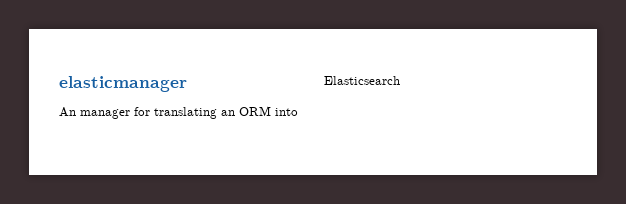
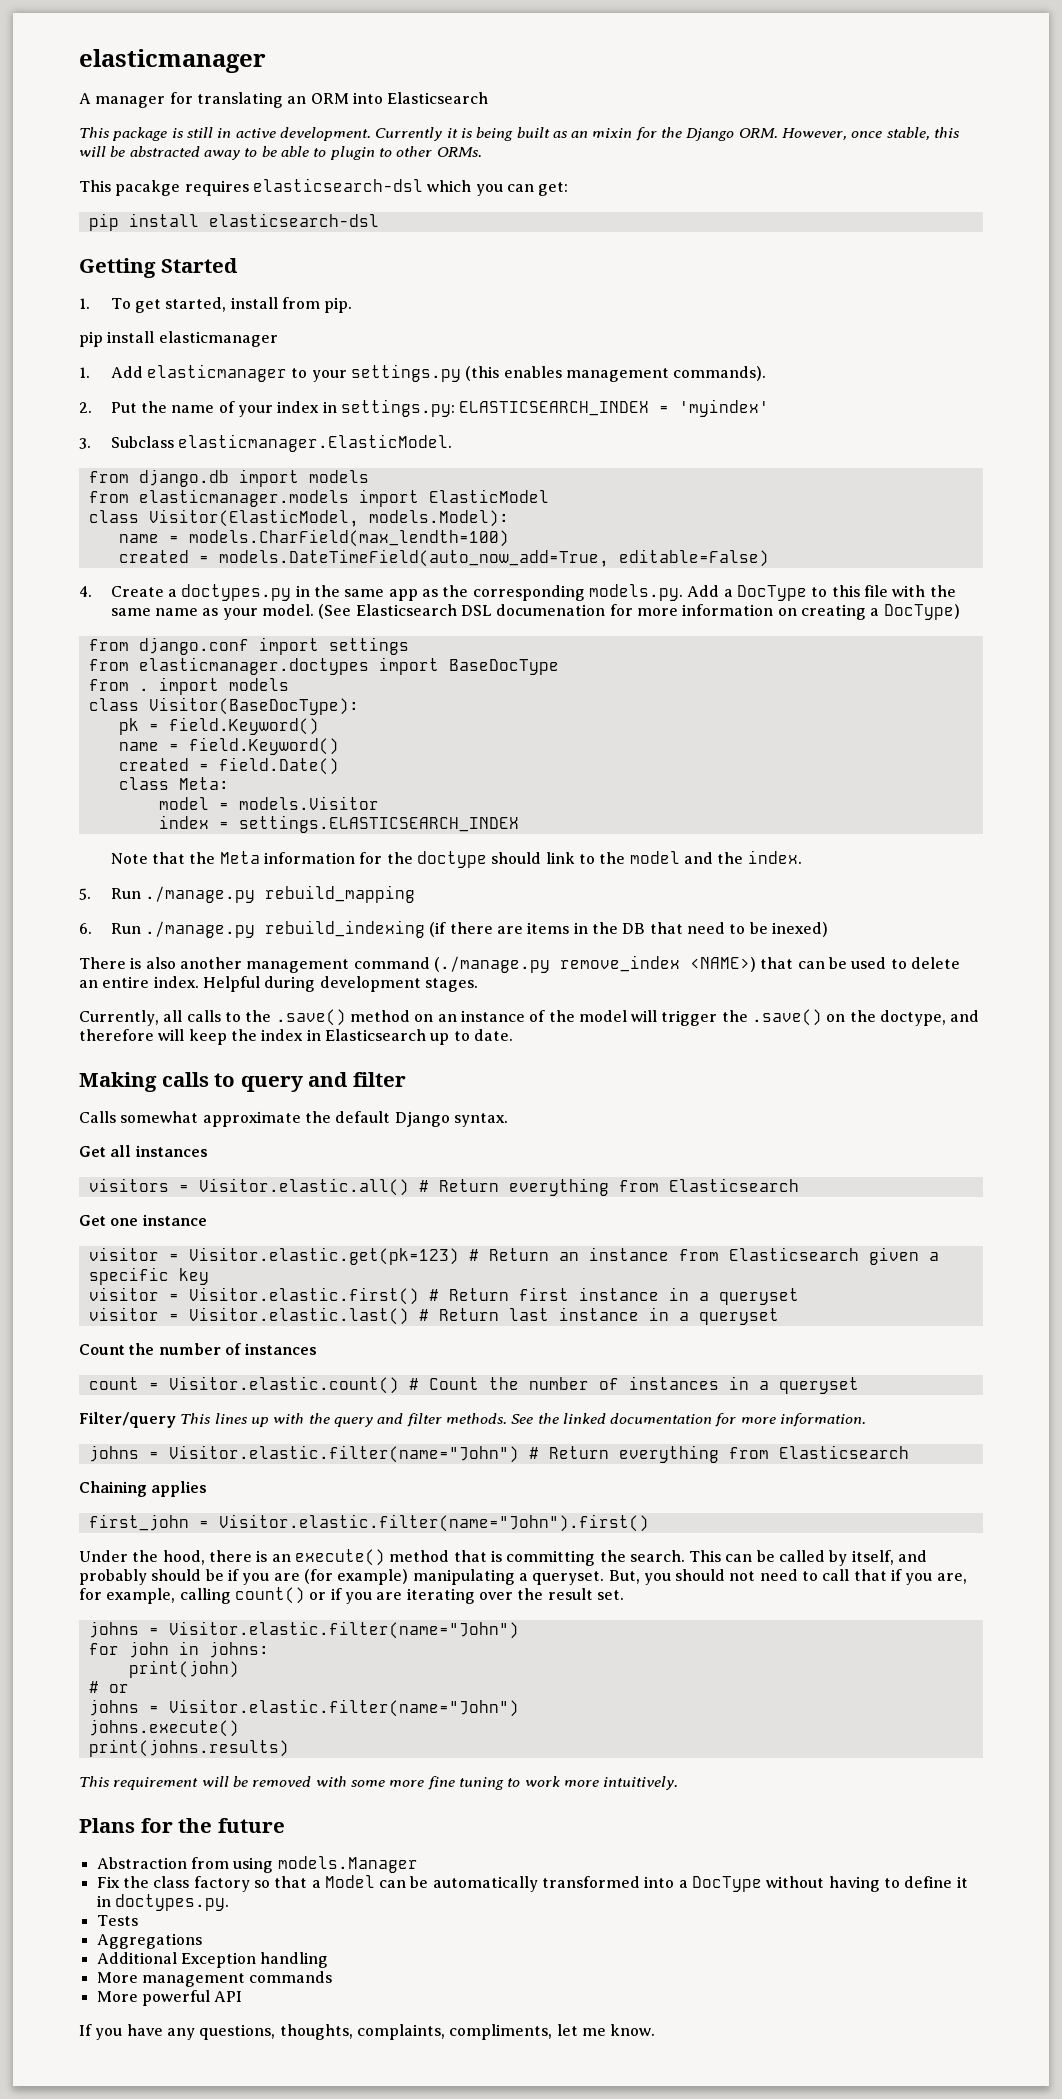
[59,76,187,92] [59,107,76,117] elasticmanager // An -> [79,49,266,73] [79,93,91,104] elasticmanager // A
(400, 80) none -> [79,127,961,141] [79,146,482,160] [79,178,569,196] [88,213,379,231] [79,258,238,278] [79,297,353,313] [79,331,278,347] [79,364,767,382] [79,399,770,417] [79,434,453,452] [88,469,369,487] [88,489,549,507] [88,509,509,527] [118,529,509,547] [118,549,769,567] [79,584,956,601] [110,604,960,620] [88,637,409,655] [88,657,559,675] [88,677,289,695] [88,697,359,715] [118,717,319,735] [118,737,339,755] [118,757,339,775] [118,777,229,790] [158,796,379,810] [158,815,519,833] [110,850,802,868] [79,885,416,903] [79,920,828,938] [79,955,960,973] [79,976,478,992] [79,1009,980,1026] [79,1029,513,1045] [79,1072,406,1092] [79,1111,508,1127] [79,1145,208,1157] [88,1178,799,1196] [79,1214,207,1226] [88,1247,939,1265] [88,1267,209,1285] [88,1287,799,1305] [88,1307,779,1325] [79,1343,318,1355] [88,1376,859,1394] [79,1412,867,1428] [88,1445,909,1463] [79,1481,208,1497] [88,1514,649,1532] [79,1549,928,1566] [79,1569,967,1585] [79,1587,624,1604] [88,1621,519,1639] [88,1641,269,1658] [128,1660,239,1678] [88,1681,129,1693] [88,1699,519,1717] [88,1719,239,1737] [88,1739,289,1757] [79,1776,679,1790] [79,1818,285,1833] [96,1856,418,1873] [96,1875,968,1892] [96,1894,229,1911] [96,1915,138,1926] [96,1933,202,1949] [96,1952,329,1968] [96,1971,333,1987] [96,1990,243,2006] [79,2024,656,2040] // This package is still in active development. Currently it is being built as an mixin for the Django ORM. However, once stable, this will be abstracted away to be able to plugin to other ORMs. // This pacakge requires elasticsearch-dsl which you can get: // pip install elasticsearch-dsl // Getting Started // 1. To get started, install from pip. // pip install elasticmanager // 1. Add elasticmanager to your settings.py (this enables management commands). // 2. Put the name of your index in settings.py: ELASTICSEARCH_INDEX = 'myindex' // 3. Subclass elasticmanager.ElasticModel. // from django.db import models // from elasticmanager.models import ElasticModel // class Visitor(ElasticModel, models.Model): // name = models.CharField(max_lendth=100) // created = models.DateTimeField(auto_now_add=True, editable=False) // 4. Create a doctypes.py in the same app as the corresponding models.py. Add a DocType to this file with the same name as your model. (See Elasticsearch DSL documenation for more information on creating a DocType) // from django.conf import settings // from elasticmanager.doctypes import BaseDocType // from . import models // class Visitor(BaseDocType): // pk = field.Keyword() // name = field.Keyword() // created = field.Date() // class Meta: // model = models.Visitor // index = settings.ELASTICSEARCH_INDEX // Note that the Meta information for the doctype should link to the model and the index. // 5. Run ./manage.py rebuild_mapping // 6. Run ./manage.py rebuild_indexing (if there are items in the DB that need to be inexed) // There is also another management command (./manage.py remove_index <NAME>) that can be used to delete an entire index. Helpful during development stages. // Currently, all calls to the .save() method on an instance of the model will trigger the .save() on the doctype, and therefore will keep the index in Elasticsearch up to date. // Making calls to query and filter // Calls somewhat approximate the default Django syntax. // Get all instances // visitors = Visitor.elastic.all() # Return everything from Elasticsearch // Get one instance // visitor = Visitor.elastic.get(pk=123) # Return an instance from Elasticsearch given a specific key // visitor = Visitor.elastic.first() # Return first instance in a queryset // visitor = Visitor.elastic.last() # Return last instance in a queryset // Count the number of instances // count = Visitor.elastic.count() # Count the number of instances in a queryset // Filter/query This lines up with the query and filter methods. See the linked documentation for more information. // johns = Visitor.elastic.filter(name="John") # Return everything from Elasticsearch // Chaining applies // first_john = Visitor.elastic.filter(name="John").first() // Under the hood, there is an execute() method that is committing the search. This can be called by itself, and probably should be if you are (for example) manipulating a queryset. But, you should not need to call that if you are, for example, calling count() or if you are iterating over the result set. // johns = Visitor.elastic.filter(name="John") // for john in johns: // print(john) // # or // johns = Visitor.elastic.filter(name="John") // johns.execute() // print(johns.results) // This requirement will be removed with some more fine tuning to work more intuitively. // Plans for the future // Abstraction from using models.Manager // Fix the class factory so that a Model can be automatically transformed into a DocType without having to define it in doctypes.py. // Tests // Aggregations // Additional Exception handling // More management commands // More powerful API // If you have any questions, thoughts, complaints, compliments, let me know.

